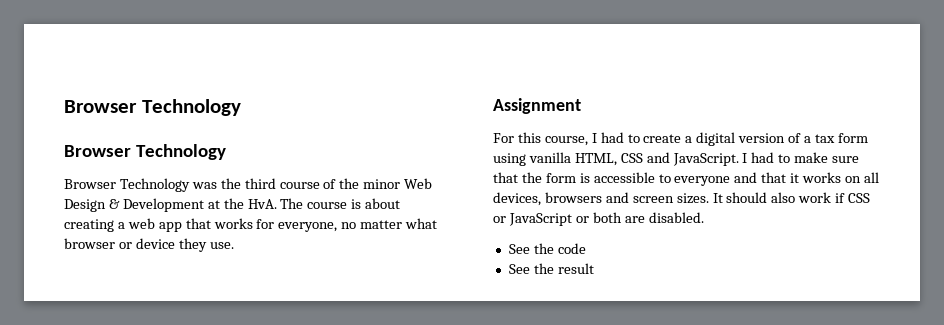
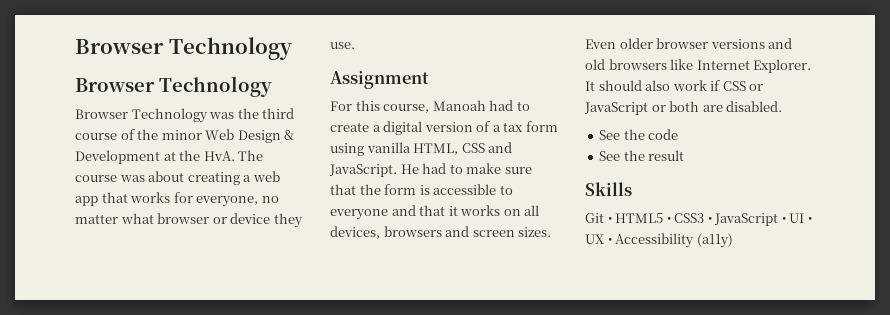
[351,199,362,209] is -> [119,175,145,182] was
[591,133,597,143] I -> [432,100,486,111] Manoah
[742,153,748,163] I -> [400,164,419,174] He
(709, 198) none -> [585,38,793,49] [585,59,812,73] Even older browser versions and old browsers like Internet Explorer.
(594, 268) none -> [585,182,632,196] [585,213,812,226] [585,233,733,248] // Skills // Git • HTML5 • CSS3 • JavaScript • UI • UX • Accessibility (a11y)

